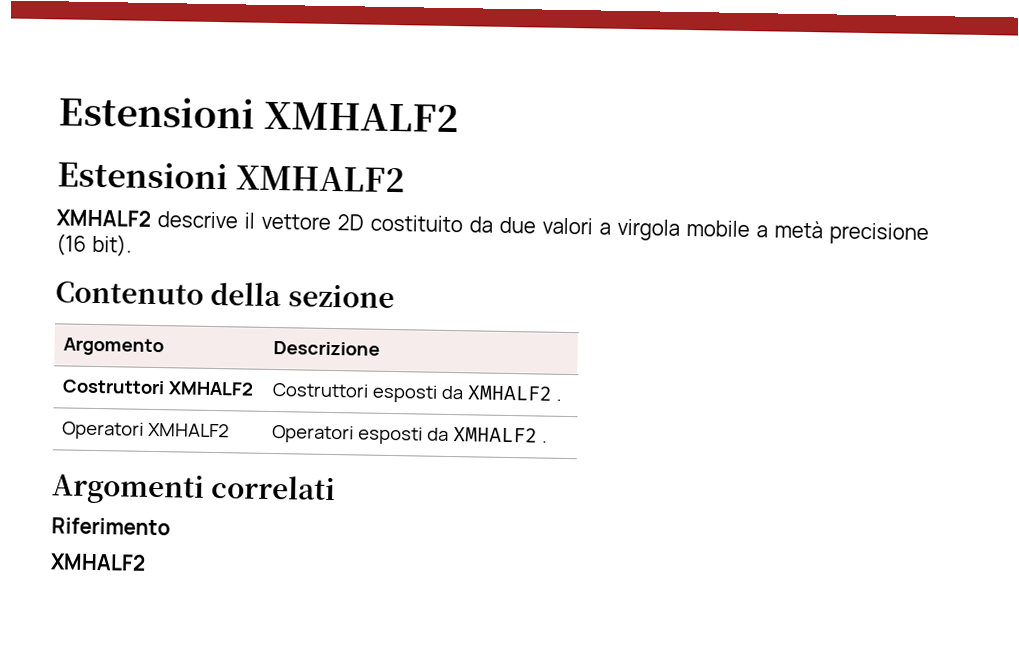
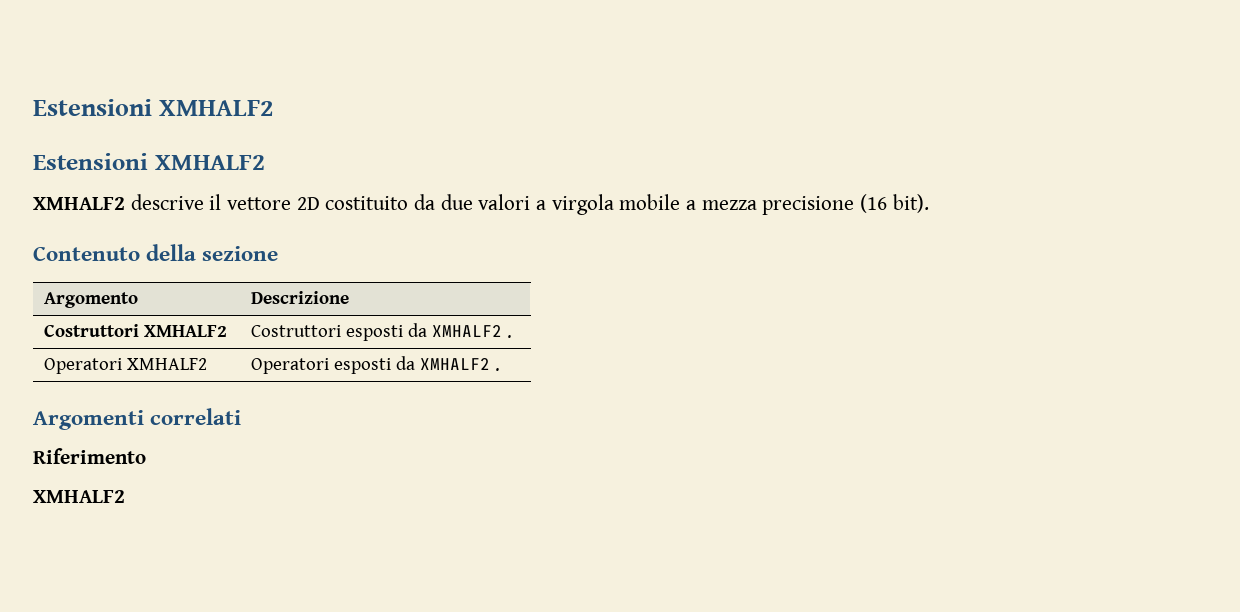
[774,220,823,239] metà -> [701,200,757,210] mezza

